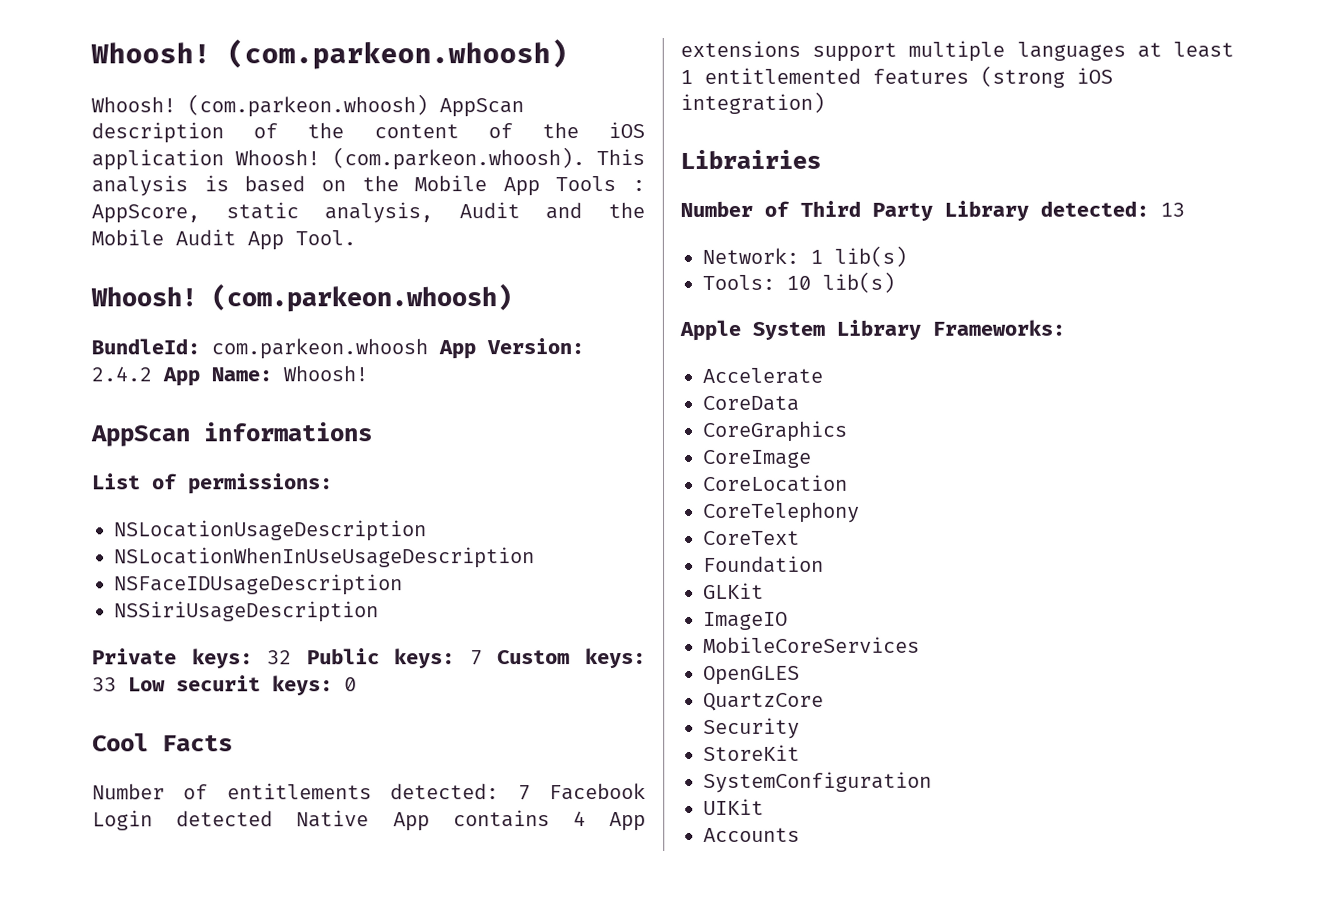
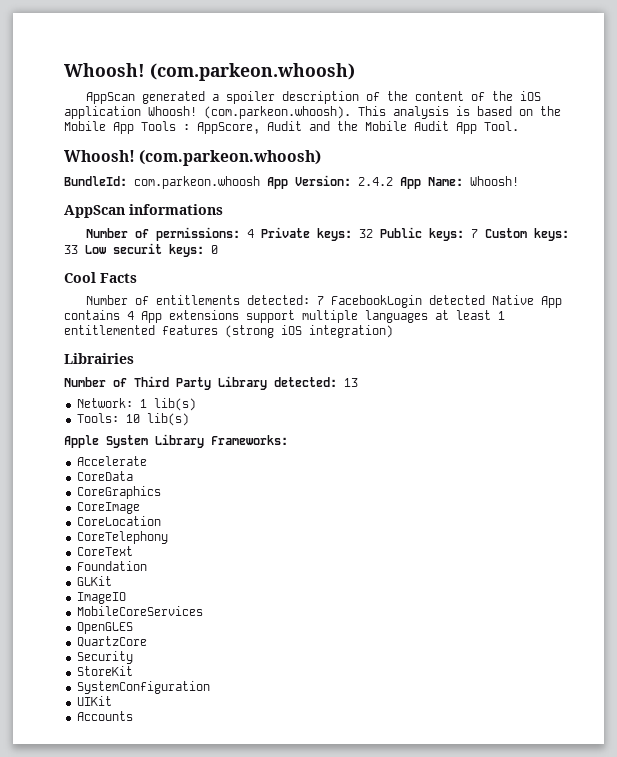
[90,39,568,70] [91,94,524,118] Whoosh! (com.parkeon.whoosh) // Whoosh! (com.parkeon.whoosh) AppScan -> [64,63,355,81] [85,91,275,104] Whoosh! (com.parkeon.whoosh) // AppScan generated a spoiler
[225,202,434,224] static analysis, -> (260, 128) none
[92,473,141,490] List -> [85,228,128,238] Number
[114,520,427,542] [114,547,535,569] [114,574,403,596] [114,601,379,623] // NSLocationUsageDescription // NSLocationWhenInUseUsageDescription // NSFaceIDUsageDescription // NSSiriUsageDescription // -> [246,229,254,238] 4
[549,783,646,801] [92,810,153,831] Facebook Login -> [330,295,422,308] FacebookLogin

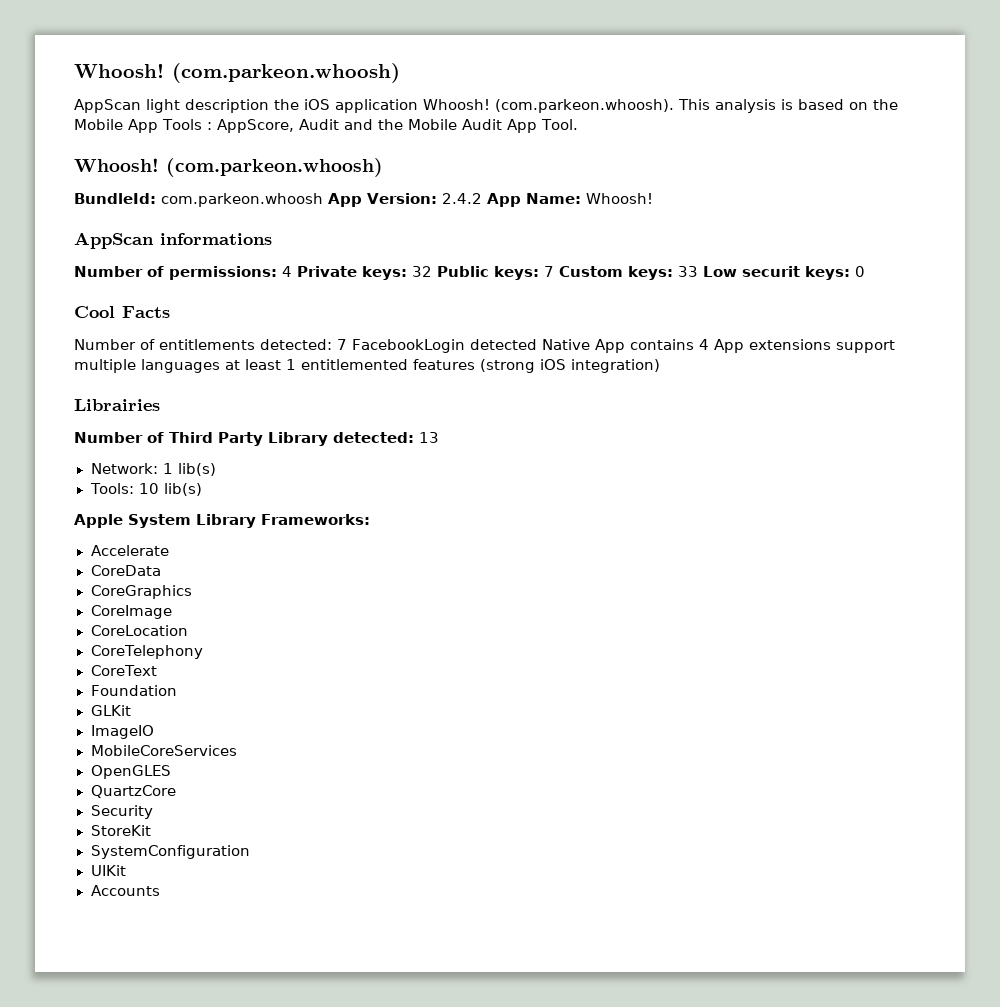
[141,91,485,104] generated a spoiler description of the content of -> [146,99,269,113] light description

